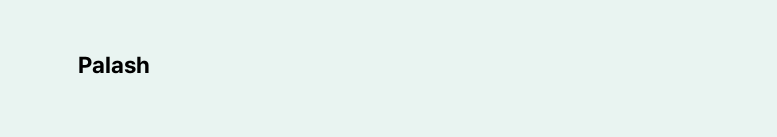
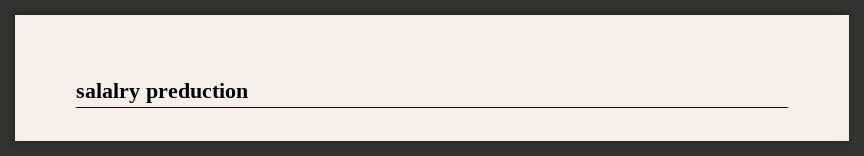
[78,56,150,74] Palash -> [76,83,248,103] salalry preduction

